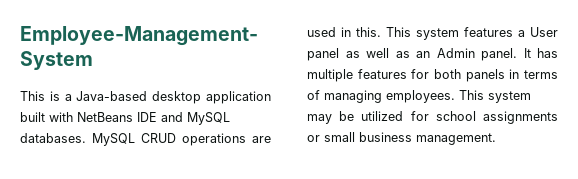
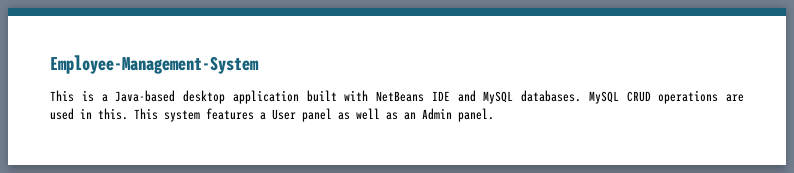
[523,48,558,58] [307,69,558,82] [307,90,531,103] [307,111,558,124] [307,132,496,145] It has multiple features for both panels in terms of managing employees. This system may be utilized for school assignments or small business management. -> (494, 115) none

